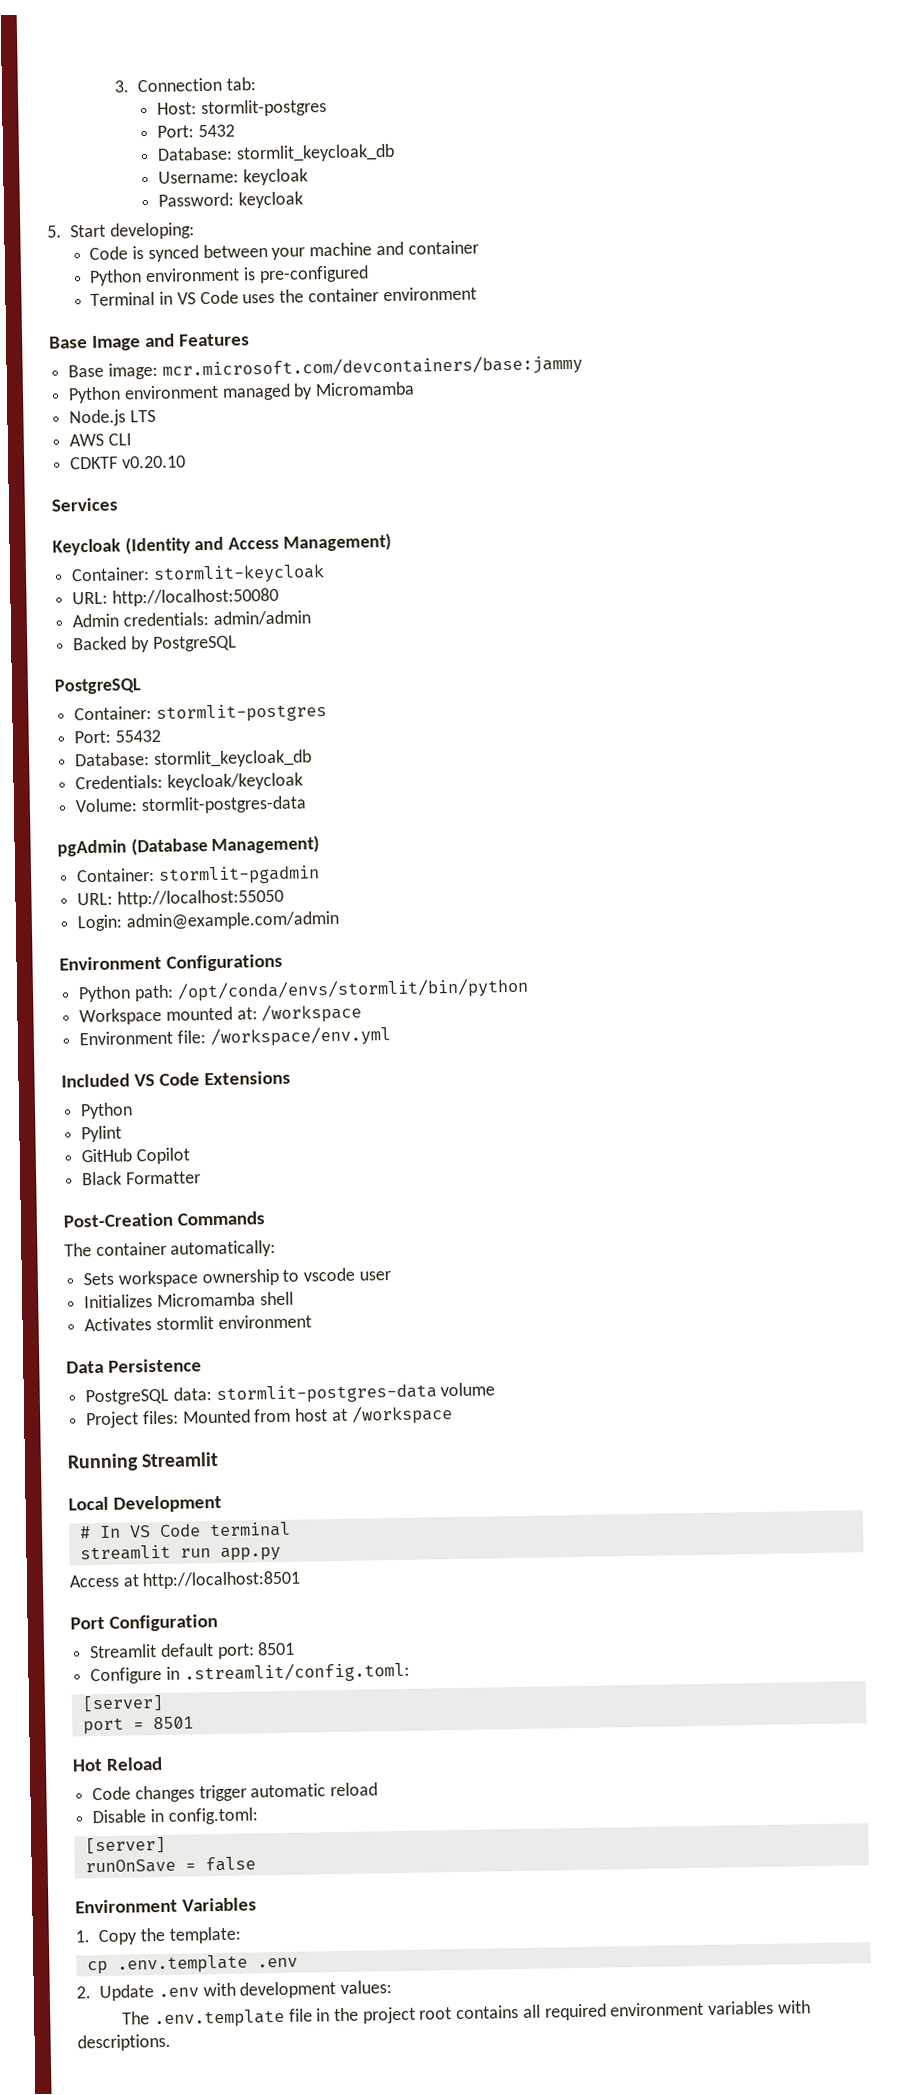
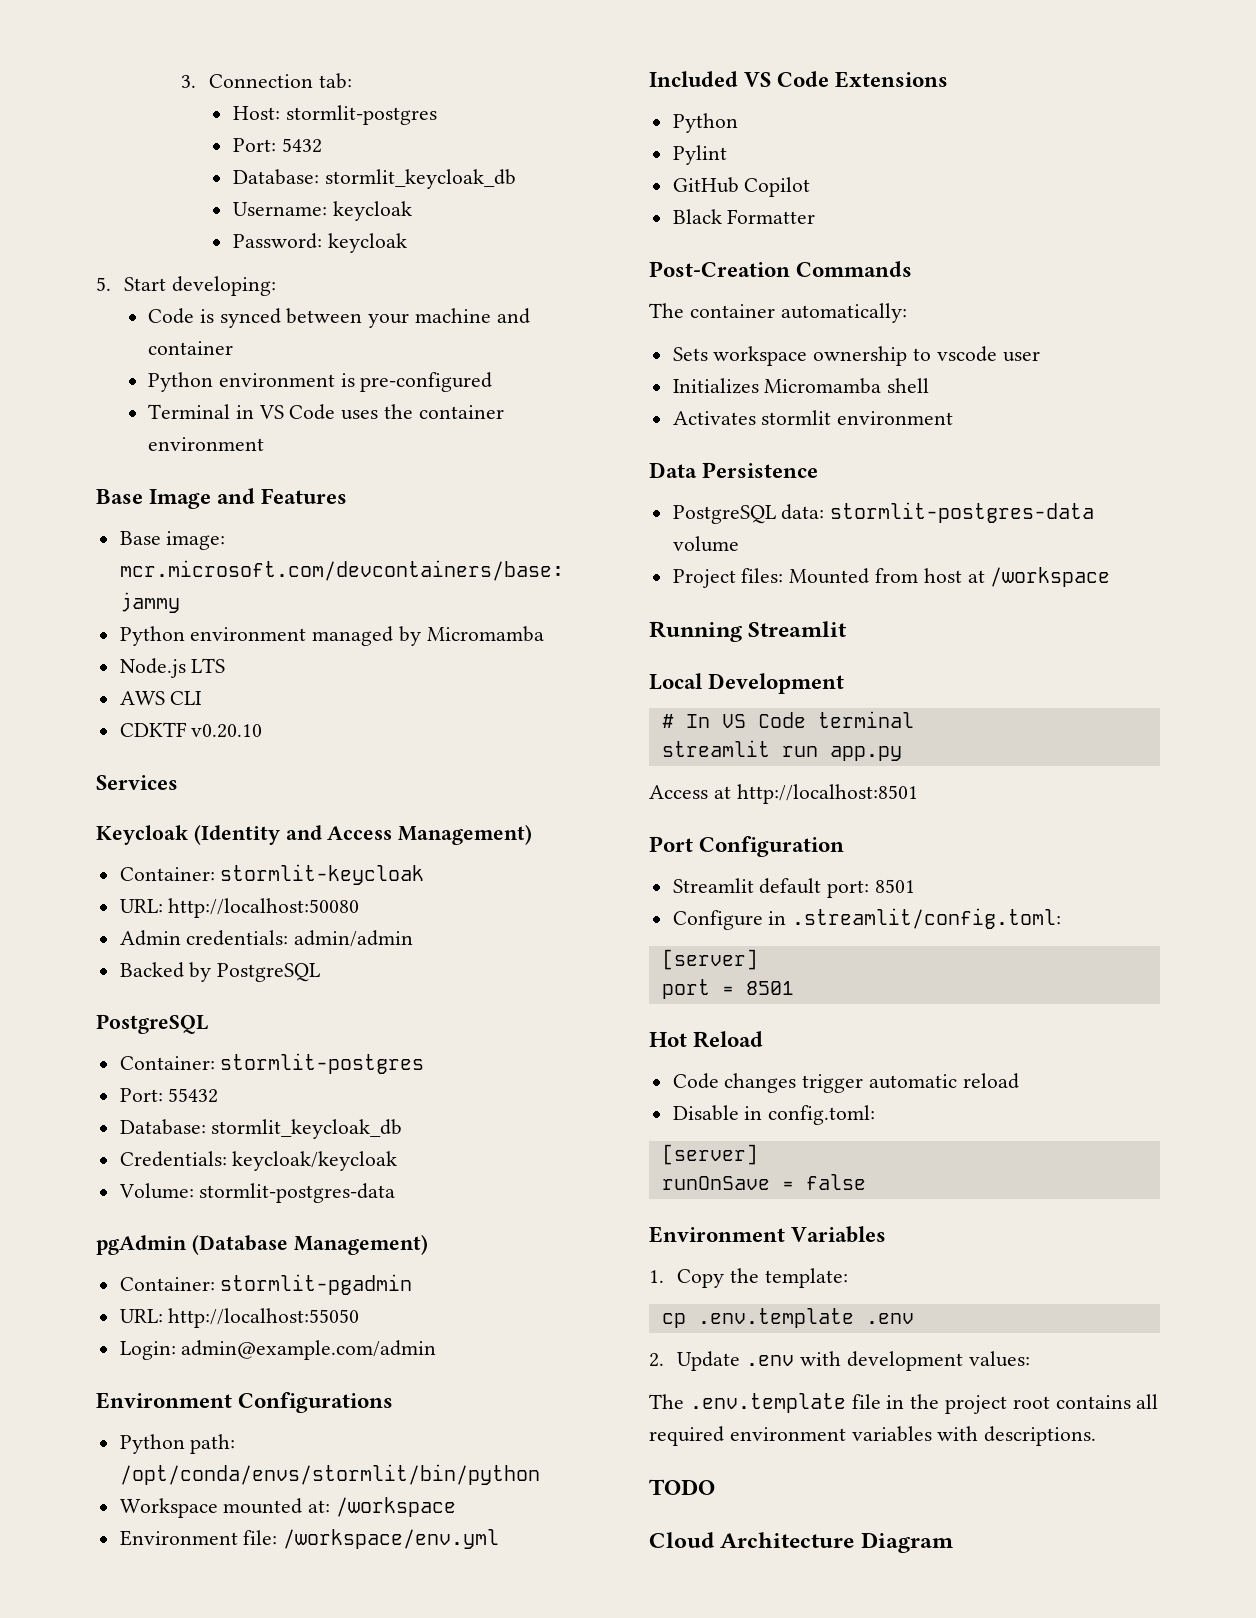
(171, 2042) none -> [649,1479,715,1495] [649,1532,953,1553] // TODO // Cloud Architecture Diagram

